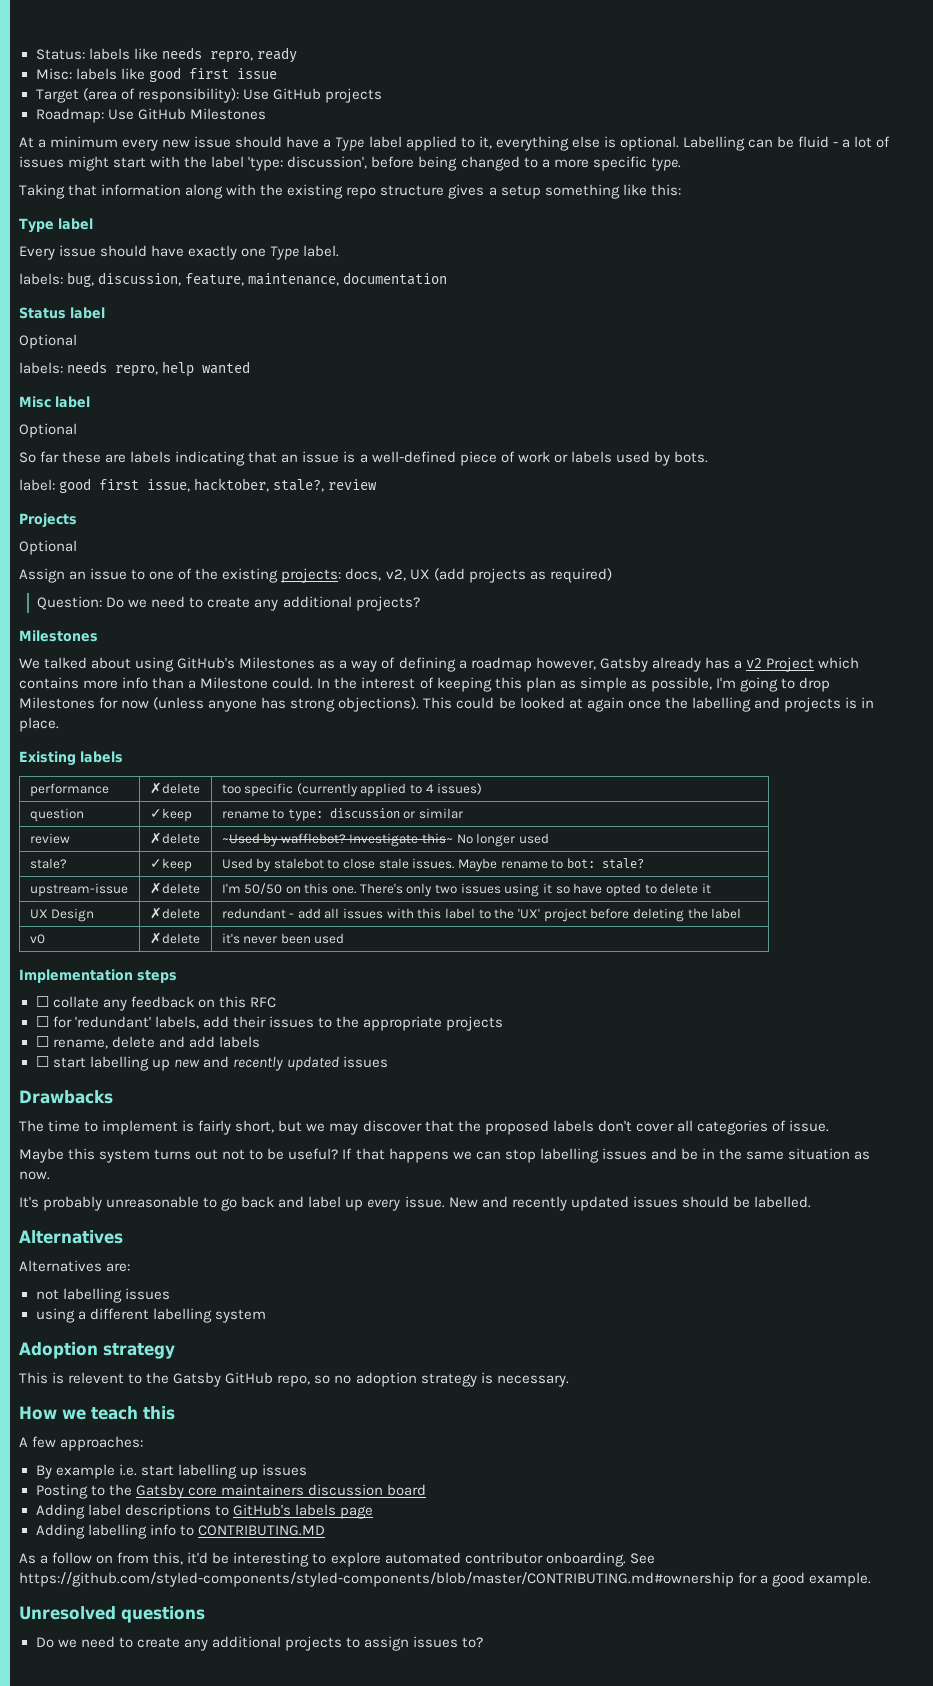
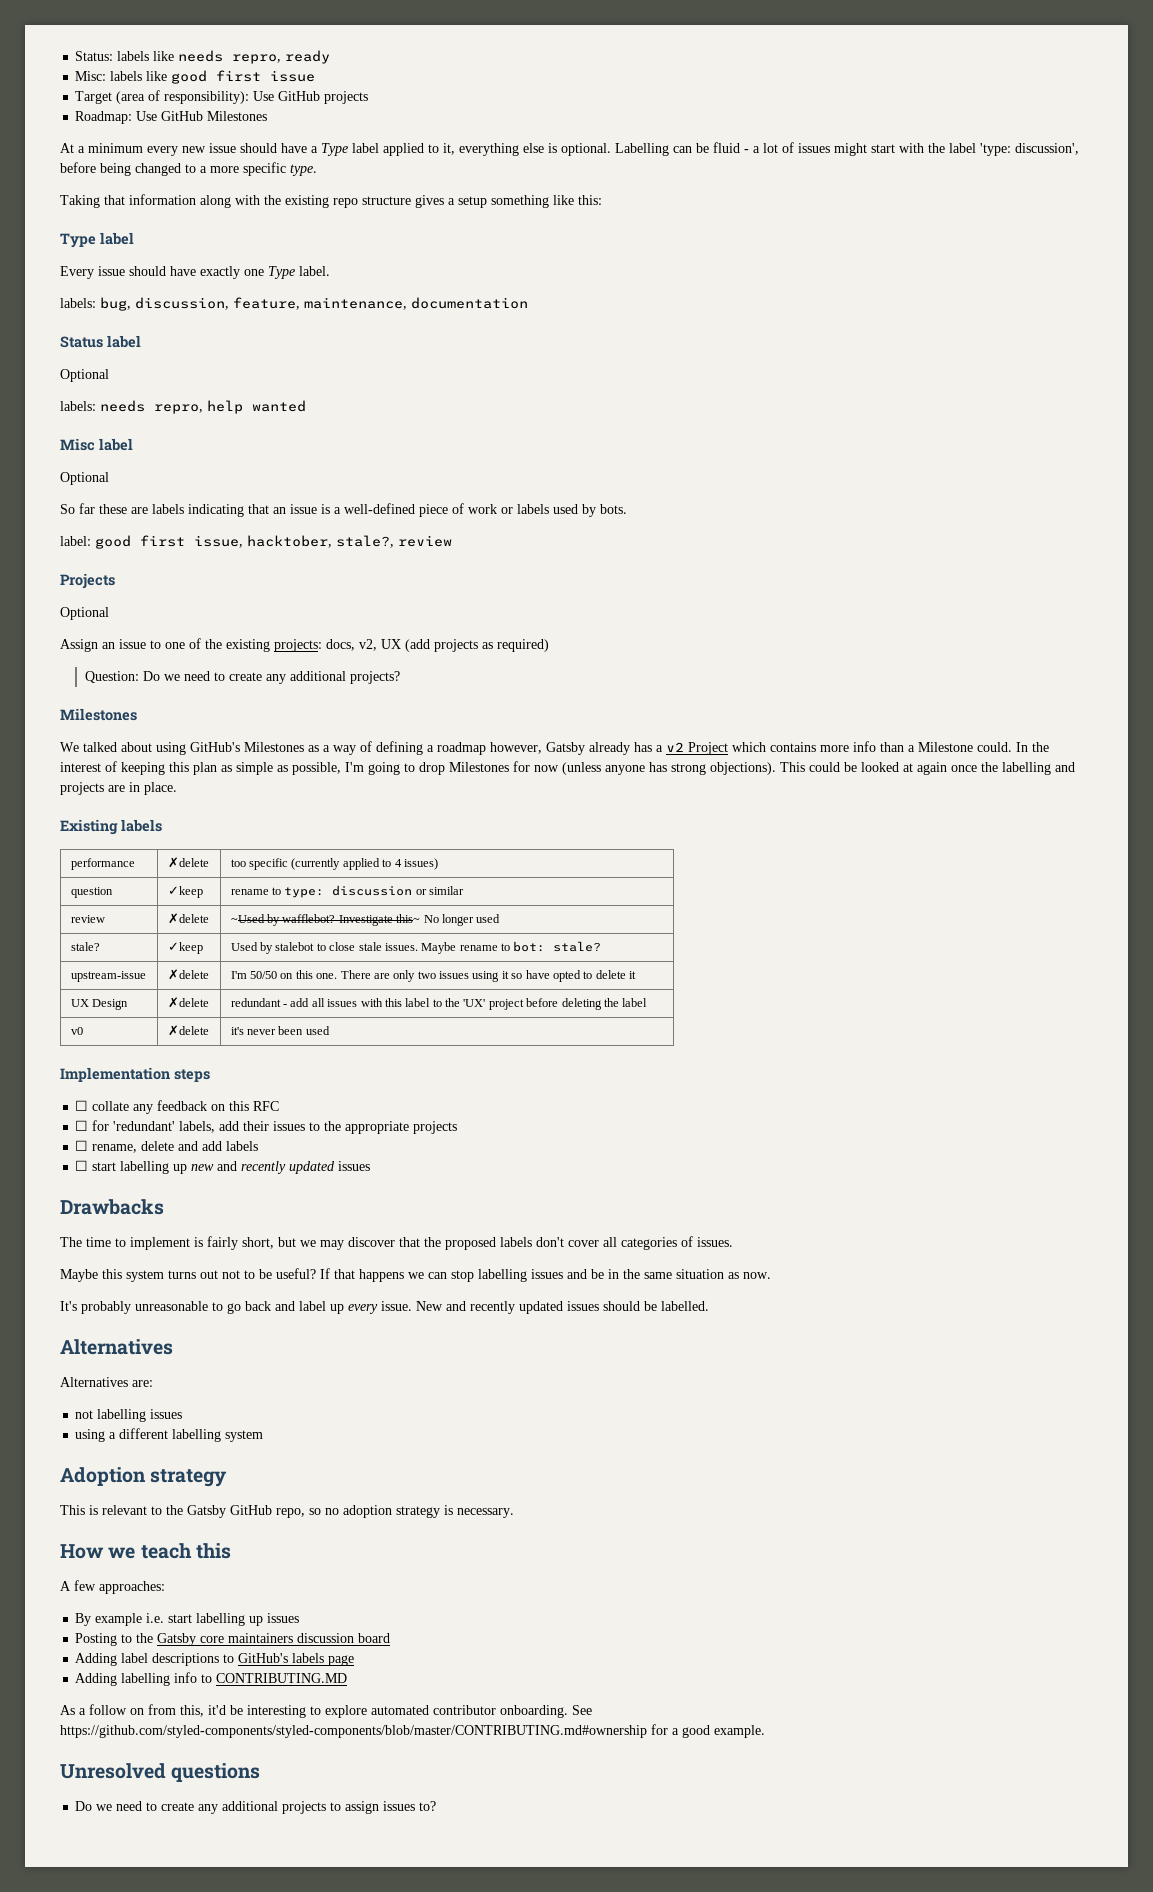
[844,697,857,709] is -> [108,785,125,792] are
[359,883,403,894] There's -> [340,970,390,979] There are
[788,1120,829,1132] issue. -> [697,1237,733,1247] issues.
[68,1372,125,1384] relevent -> [102,1505,147,1515] relevant

